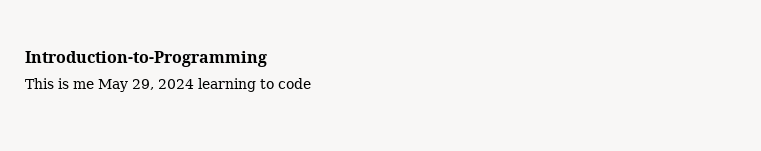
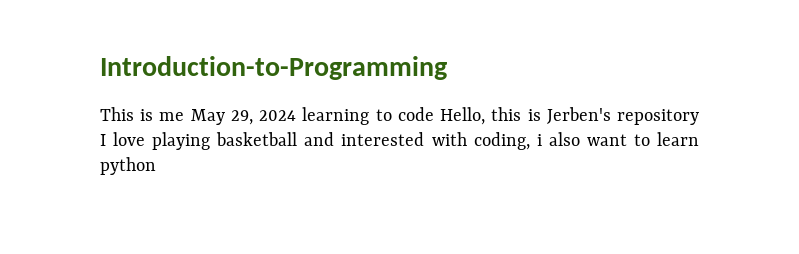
(311, 83) none -> [440,107,699,125] [100,132,699,150] [100,157,156,175] Hello, this is Jerben's repository I love playing basketball and interested with coding, i also want to learn python

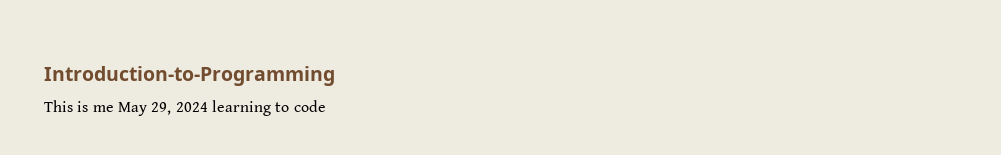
[440,107,699,125] [100,132,699,150] [100,157,156,175] Hello, this is Jerben's repository I love playing basketball and interested with coding, i also want to learn python -> (326, 106) none

